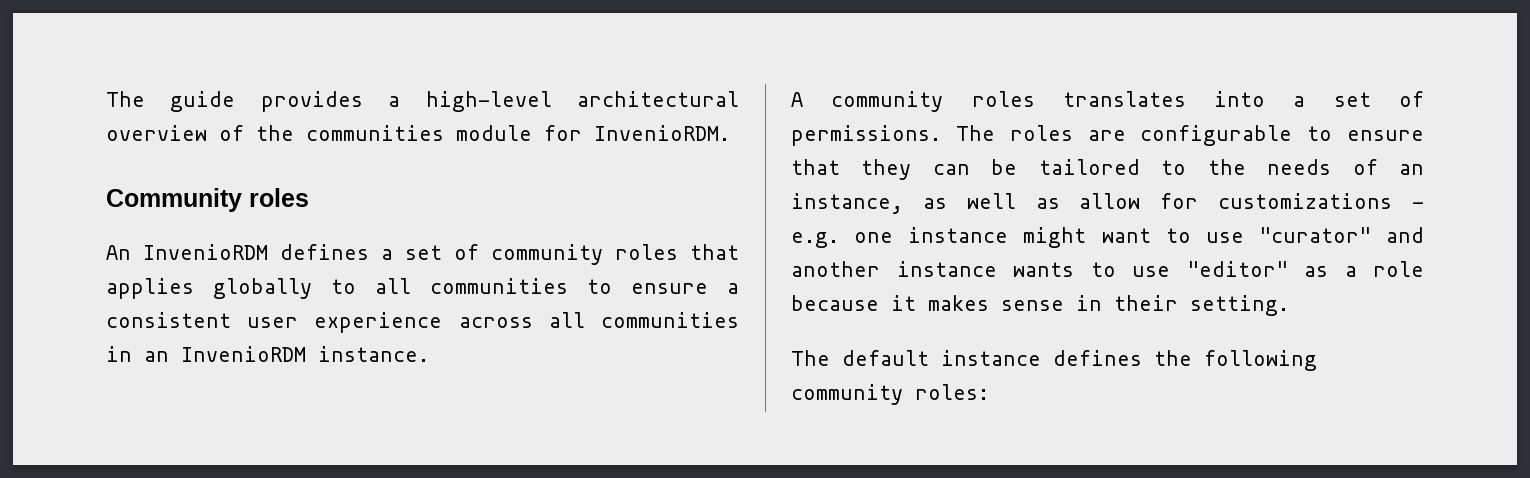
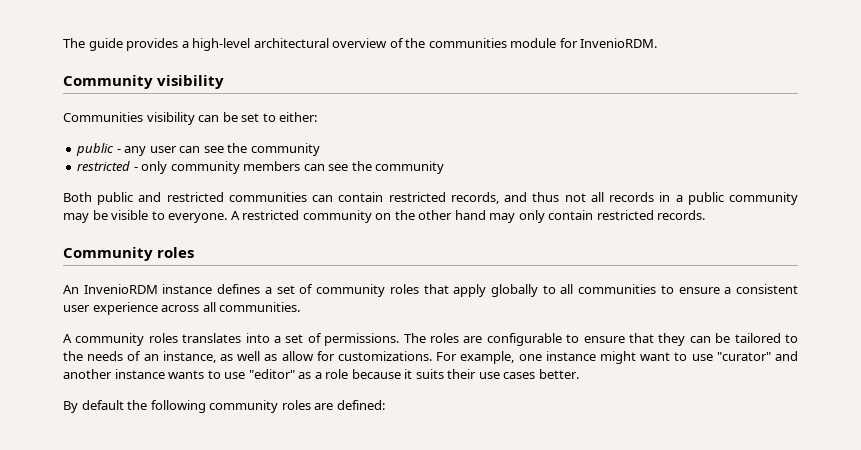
(730, 133) none -> [63,75,225,89] [63,112,318,125] [76,143,320,156] [77,161,445,174] [63,192,799,205] [63,210,706,223] // Community visibility // Communities visibility can be set to either: // public - any user can see the community // restricted - only community members can see the community // Both public and restricted communities can contain restricted records, and thus not all records in a public community may be visible to everyone. A restricted community on the other hand may only contain restricted records.
(268, 252) none -> [162,284,213,294] instance
[106,278,194,299] applies -> [453,284,487,297] apply
[601,312,739,328] [106,346,429,362] communities in an InvenioRDM instance. -> [219,302,301,312] communities.
[1218,193,1424,209] [791,232,839,248] customizations - e.g. -> [337,351,515,364] customizations. For example,
[928,295,1289,316] [791,350,1317,371] [791,384,989,405] makes sense in their setting. // The default instance defines the following community roles: -> [415,369,579,379] [63,400,385,413] suits their use cases better. // By default the following community roles are defined:

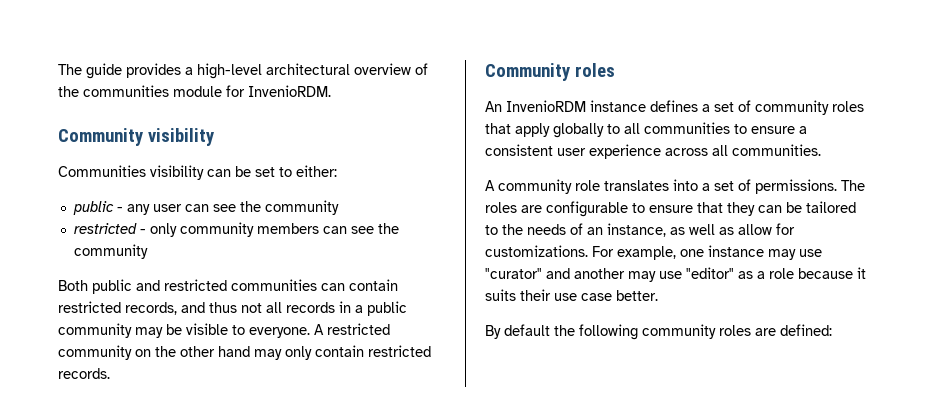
[148,333,178,343] roles -> [575,180,600,191] role
[600,351,688,364] might want to -> [768,249,796,260] may
[114,369,221,379] instance wants to -> [628,271,656,282] may
[503,372,536,379] cases -> [581,293,612,301] case

